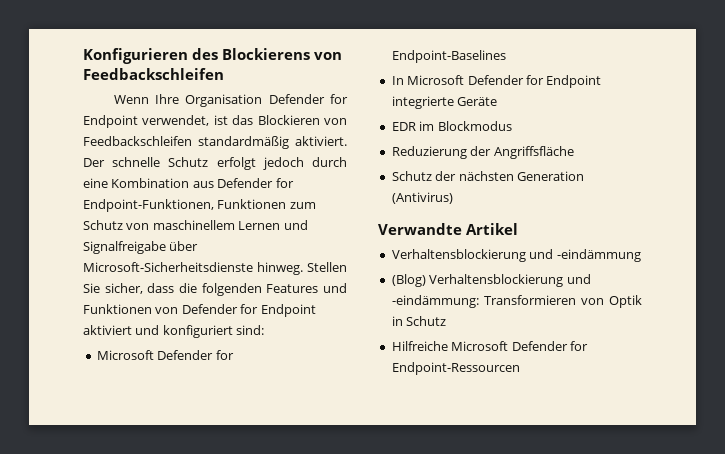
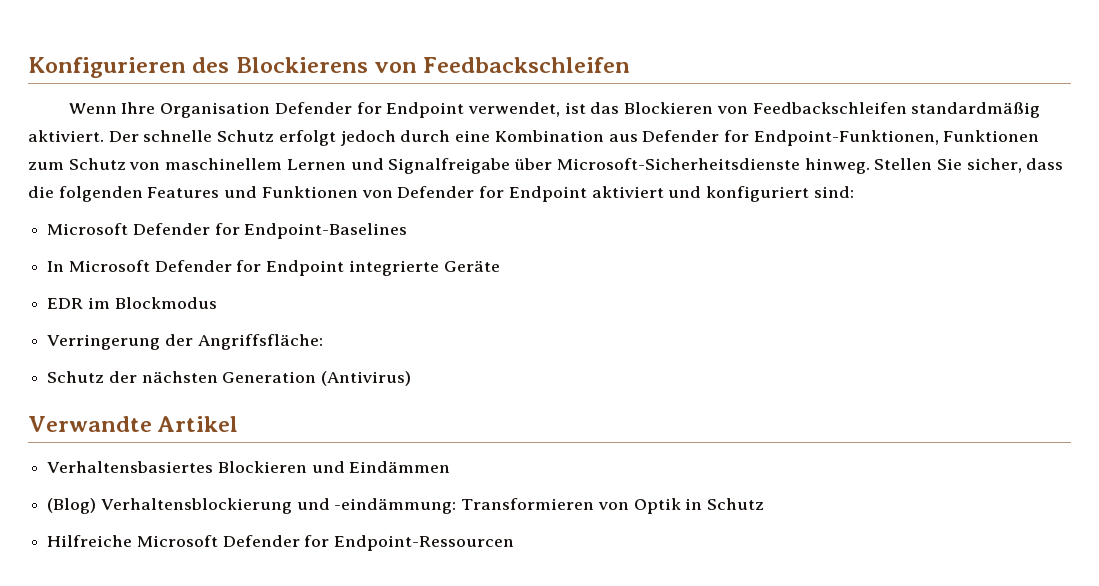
[391,146,574,159] Reduzierung der Angriffsfläche -> [47,334,323,350] Verringerung der Angriffsfläche:
[391,249,641,262] Verhaltensblockierung und -eindämmung -> [47,461,451,473] Verhaltensbasiertes Blockieren und Eindämmen

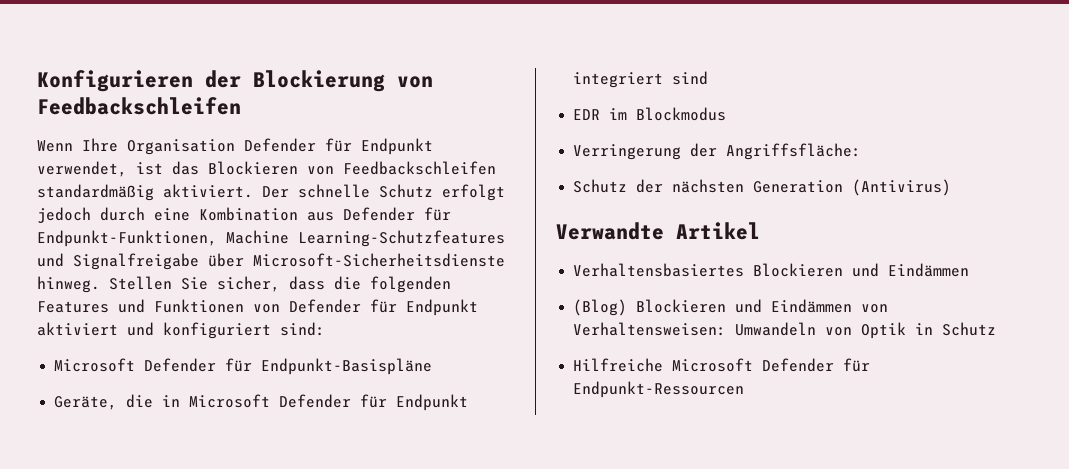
[192,57,368,73] des Blockierens -> [205,70,385,92] der Blockierung
[356,102,465,118] for Endpoint -> [325,138,433,155] für Endpunkt
[723,130,1040,146] [28,158,346,170] for Endpoint-Funktionen, Funktionen zum Schutz von maschinellem Lernen -> [424,207,451,221] [37,230,505,247] für Endpunkt-Funktionen, Machine Learning-Schutzfeatures
[479,186,587,202] for Endpoint -> [370,299,478,316] für Endpunkt
[214,223,408,239] [47,260,500,276] for Endpoint-Baselines // In Microsoft Defender for Endpoint integrierte Geräte -> [225,358,433,375] [54,394,469,411] [573,71,709,88] für Endpunkt-Basispläne // Geräte, die in Microsoft Defender für Endpunkt integriert sind
[100,498,595,514] Verhaltensblockierung und -eindämmung: Transformieren -> [636,299,889,313] [573,322,817,336] Blockieren und Eindämmen von Verhaltensweisen: Umwandeln
[304,535,515,551] for Endpoint-Ressourcen -> [843,358,871,372] [573,381,745,398] für Endpunkt-Ressourcen

